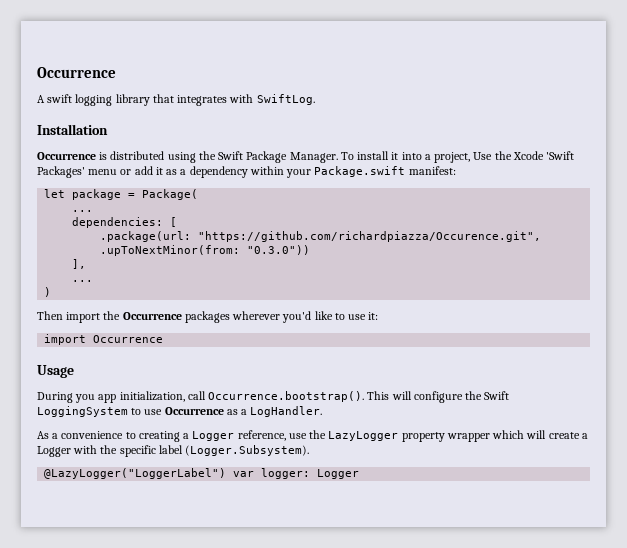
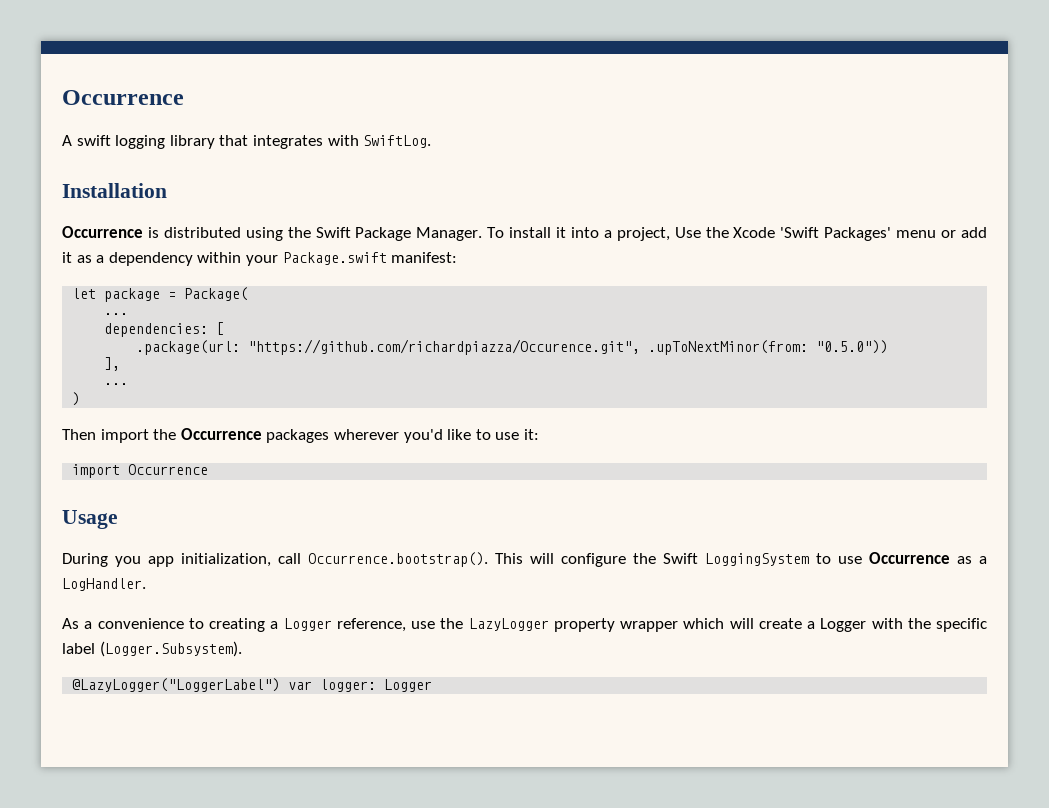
[247,245,311,255] "0.3.0")) -> [816,340,889,354] "0.5.0"))

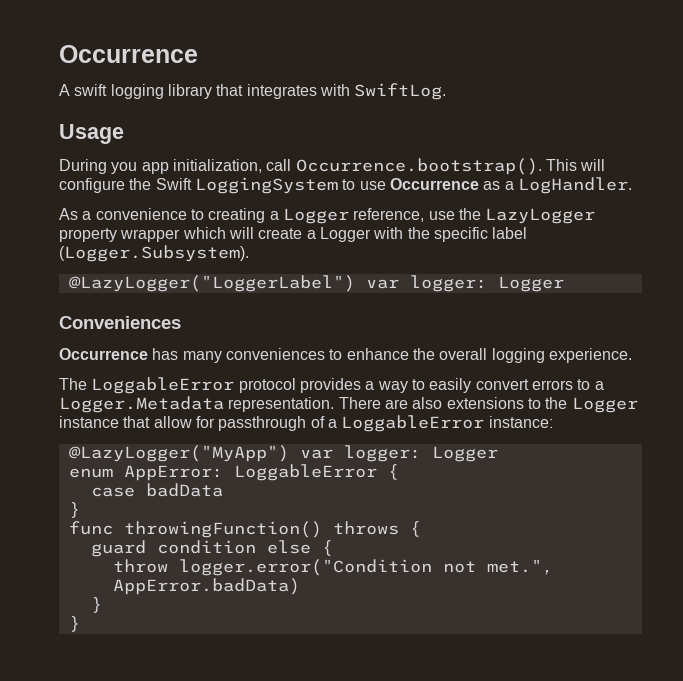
[62,183,167,198] [62,226,988,241] [62,252,458,266] [72,287,249,302] [104,313,129,315] [104,322,225,337] [136,339,889,355] [104,357,121,371] [104,383,129,385] [72,392,81,406] [62,428,539,443] [72,464,209,478] // Installation // Occurrence is distributed using the Swift Package Manager. To install it into a project, Use the Xcode 'Swift Packages' menu or add it as a dependency within your Package.swift manifest: // let package = Package( // ... // dependencies: [ // .package(url: "https://github.com/richardpiazza/Occurence.git", .upToNextMinor(from: "0.5.0")) // ], // ... // ) // Then import the Occurrence packages wherever you'd like to use it: // import Occurrence -> (447, 91) none
(433, 685) none -> [59,316,181,329] [59,348,632,363] [59,377,604,394] [59,396,638,413] [59,415,553,432] [68,445,498,462] [68,464,399,481] [90,483,223,497] [68,502,80,518] [68,521,421,538] [90,540,333,557] [112,559,553,576] [112,578,300,595] [90,597,102,613] [68,616,80,632] // Conveniences // Occurrence has many conveniences to enhance the overall logging experience. // The LoggableError protocol provides a way to easily convert errors to a Logger.Metadata representation. There are also extensions to the Logger instance that allow for passthrough of a LoggableError instance: // @LazyLogger("MyApp") var logger: Logger // enum AppError: LoggableError { // case badData // } // func throwingFunction() throws { // guard condition else { // throw logger.error("Condition not met.", AppError.badData) // } // }

